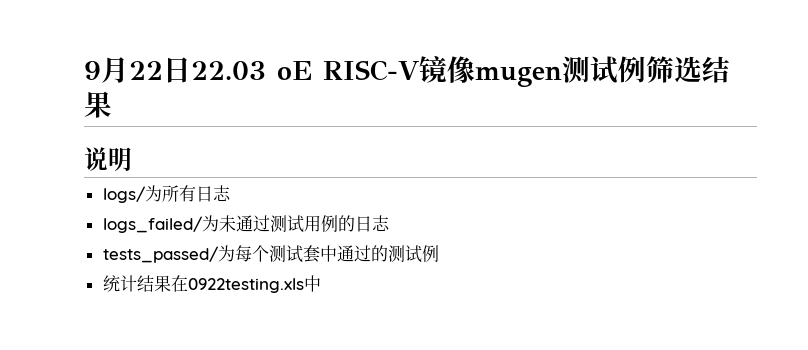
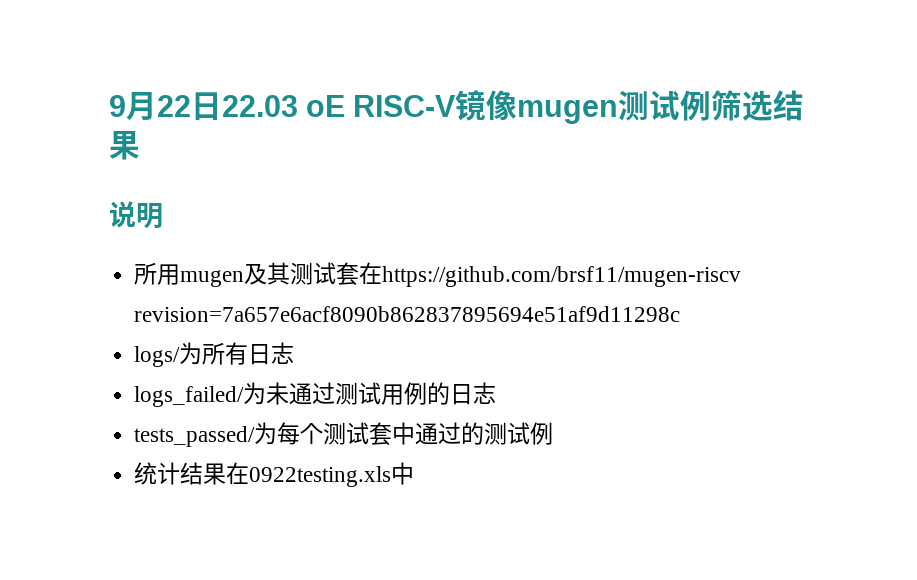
(132, 159) none -> [134,262,742,287] [134,306,681,322] // 所用mugen及其测试套在https://github.com/brsf11/mugen-riscv revision=7a657e6acf8090b862837895694e51af9d11298c

